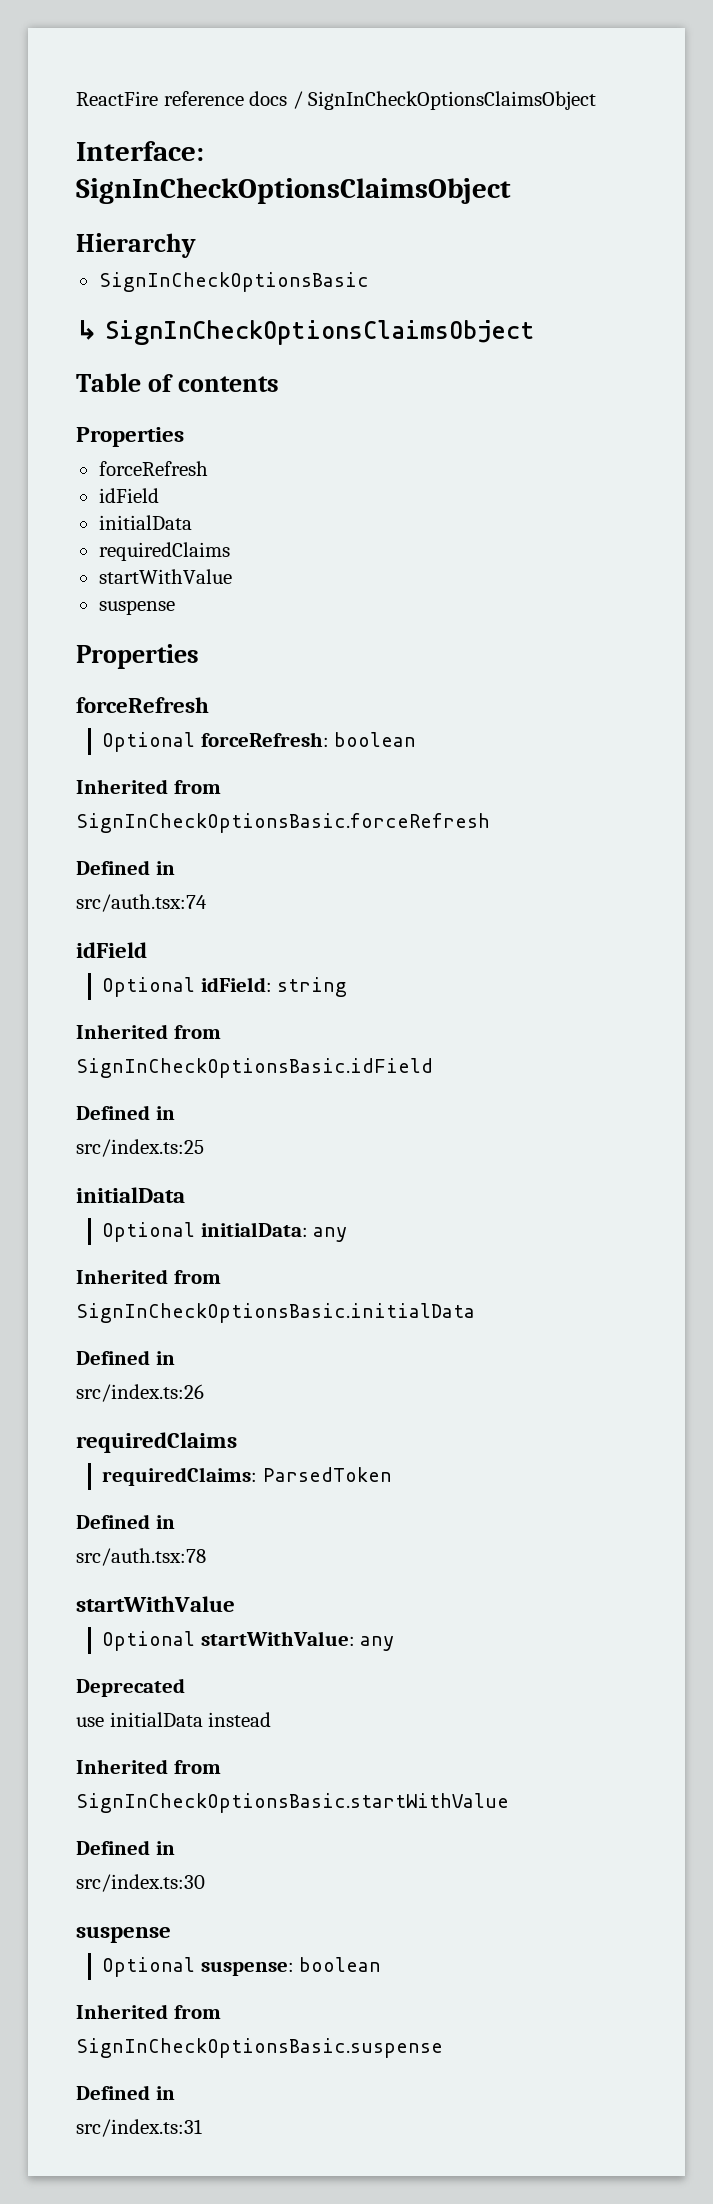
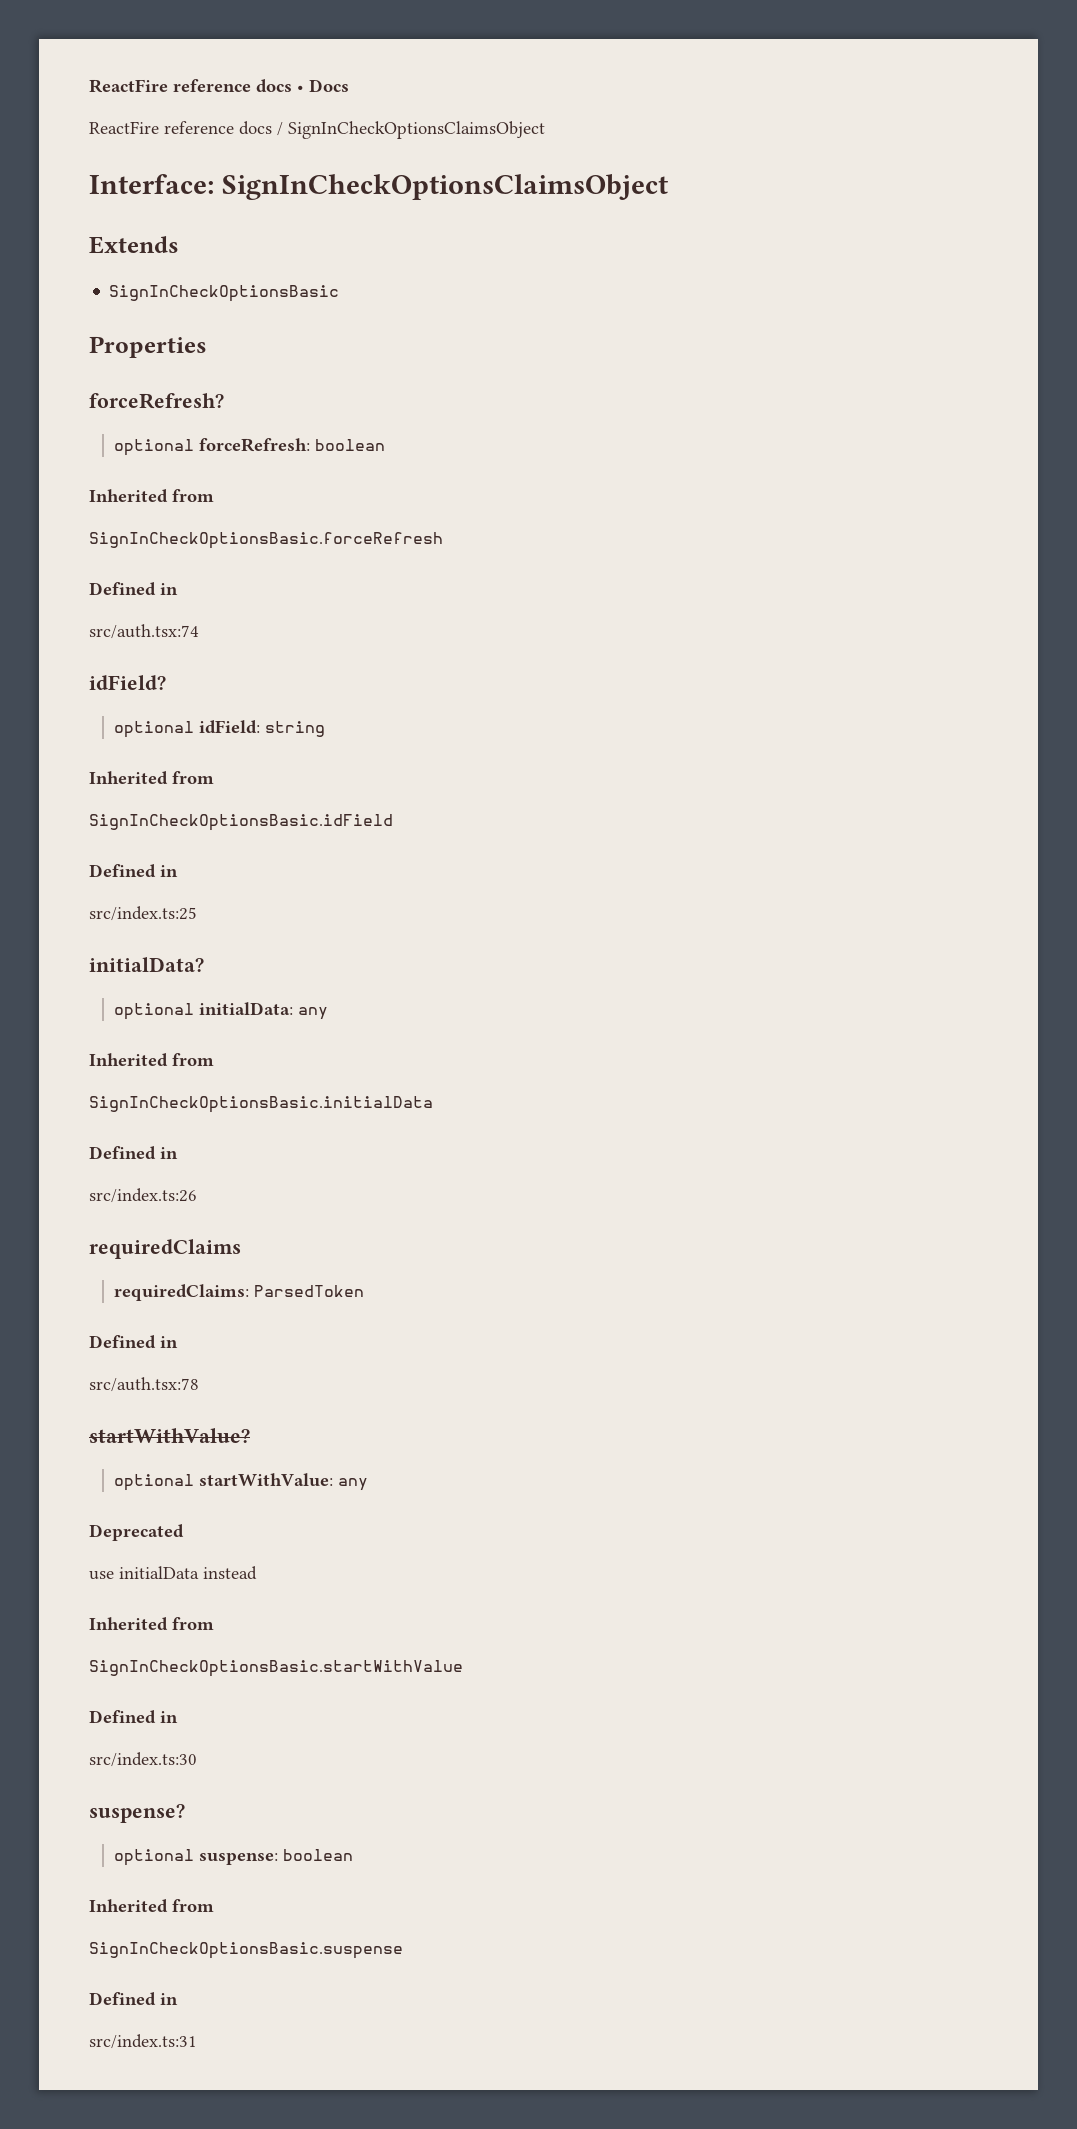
[76,91,288,106] ReactFire reference docs -> [89,79,349,93] [89,121,272,135] ReactFire reference docs • Docs // ReactFire reference docs
[76,233,196,258] Hierarchy -> [89,236,179,254] Extends
[76,320,535,345] [76,373,279,392] [76,427,184,447] [98,461,208,476] [98,488,159,503] [98,515,192,530] [98,542,230,561] [98,569,232,584] [98,600,175,615] [76,644,199,669] [76,697,209,713] [102,732,196,752] ↳ SignInCheckOptionsClaimsObject // Table of contents // Properties // forceRefresh // idField // initialData // requiredClaims // startWithValue // suspense // Properties // forceRefresh // Optional -> [89,336,207,358] [89,393,224,409] [114,439,195,456] Properties // forceRefresh? // optional
[76,942,147,958] [102,977,196,997] idField // Optional -> [89,675,166,690] [114,721,195,738] idField? // optional
[76,1187,185,1203] [102,1222,196,1242] initialData // Optional -> [89,957,204,972] [114,1003,195,1020] initialData? // optional
[76,1596,235,1612] [102,1631,196,1651] startWithValue // Optional -> [89,1428,250,1443] [114,1474,195,1491] startWithValue? // optional
[76,1926,171,1943] [102,1957,196,1977] suspense // Optional -> [89,1804,185,1823] [114,1849,195,1866] suspense? // optional

